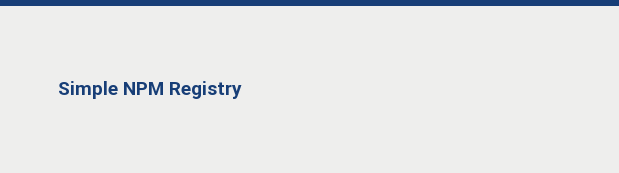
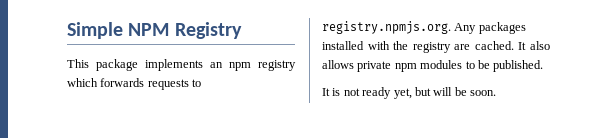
(243, 90) none -> [67,59,296,71] [67,78,202,90] [322,21,526,34] [322,41,550,53] [322,60,544,72] [322,87,496,99] // This package implements an npm registry which forwards requests to registry.npmjs.org. Any packages installed with the registry are cached. It also allows private npm modules to be published. // It is not ready yet, but will be soon.

